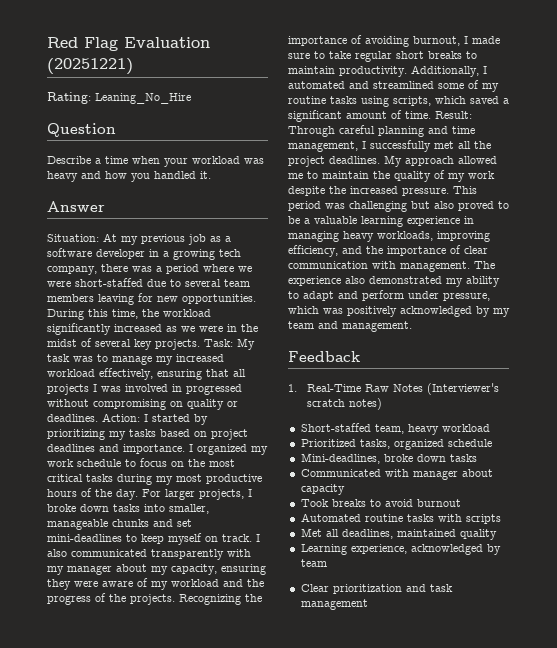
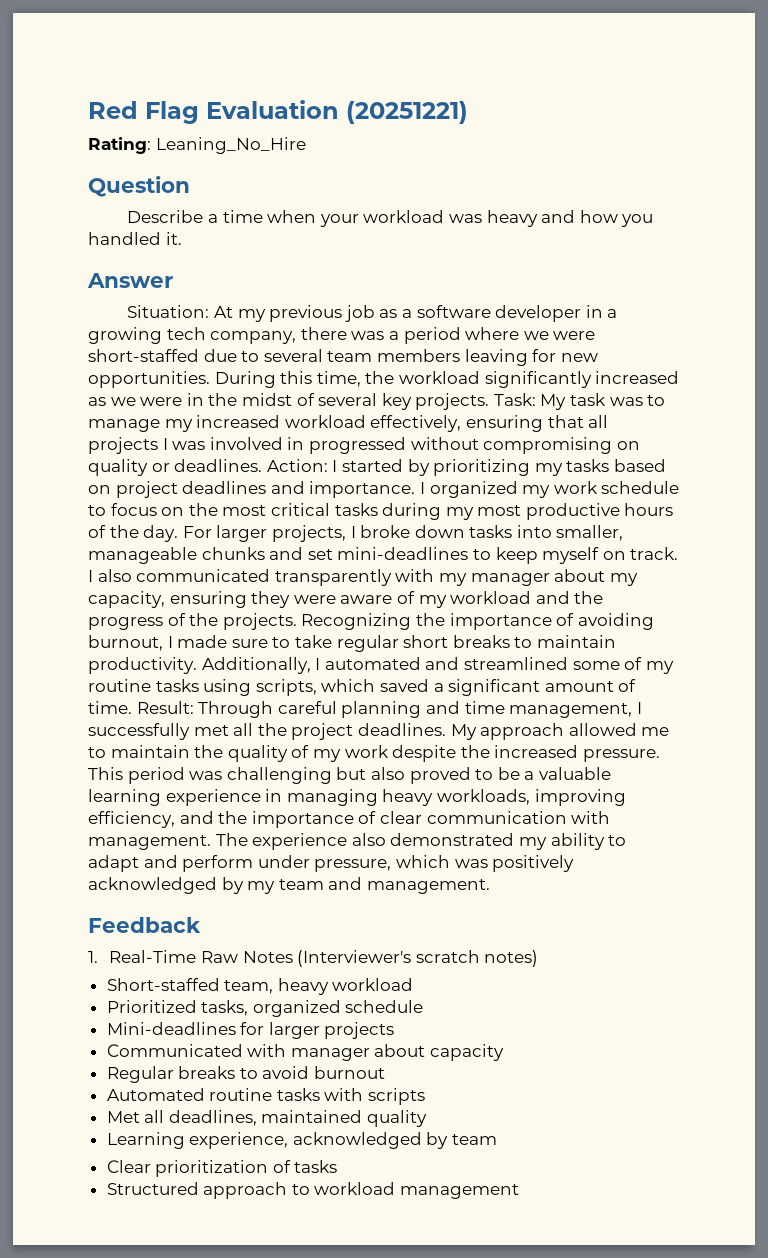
[300,453,477,464] Mini-deadlines, broke down tasks -> [106,1022,395,1039] Mini-deadlines for larger projects
[300,499,329,507] Took -> [106,1066,174,1083] Regular
[405,584,453,592] and task -> [272,1160,338,1173] [106,1182,396,1199] of tasks // Structured approach to workload

